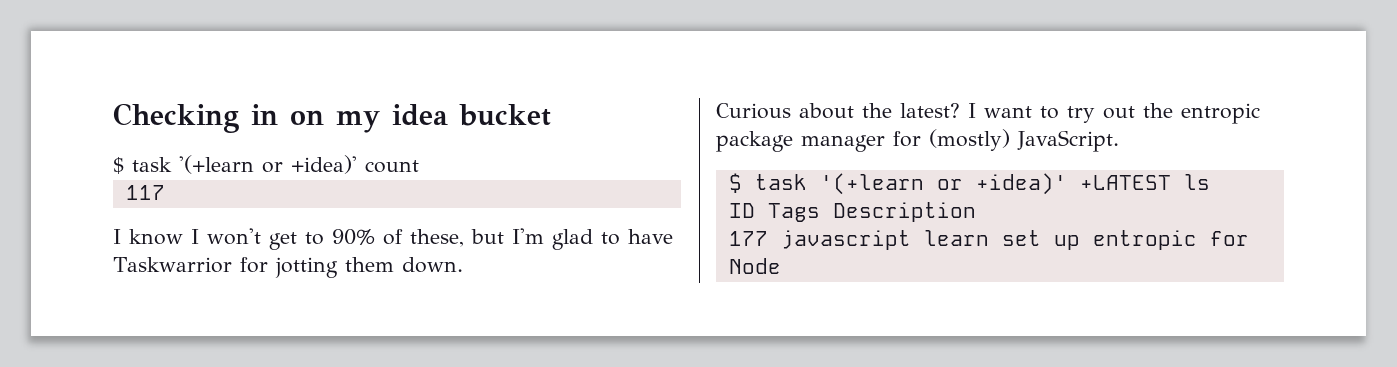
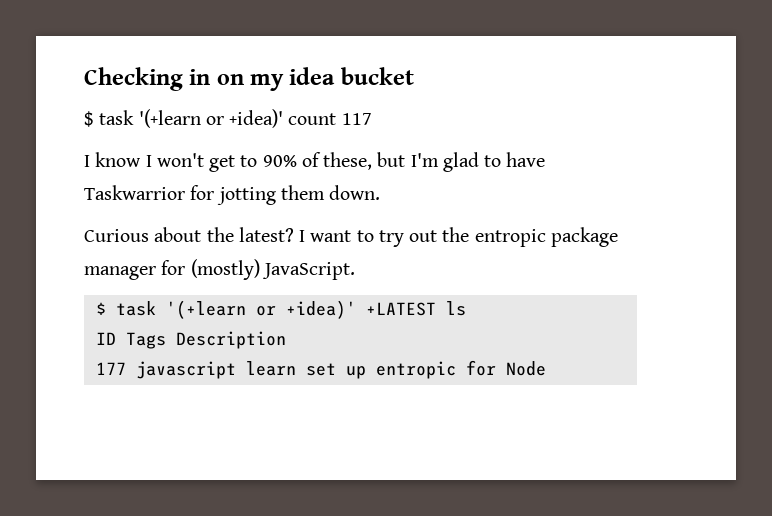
(419, 166) // -> (337, 119) none

